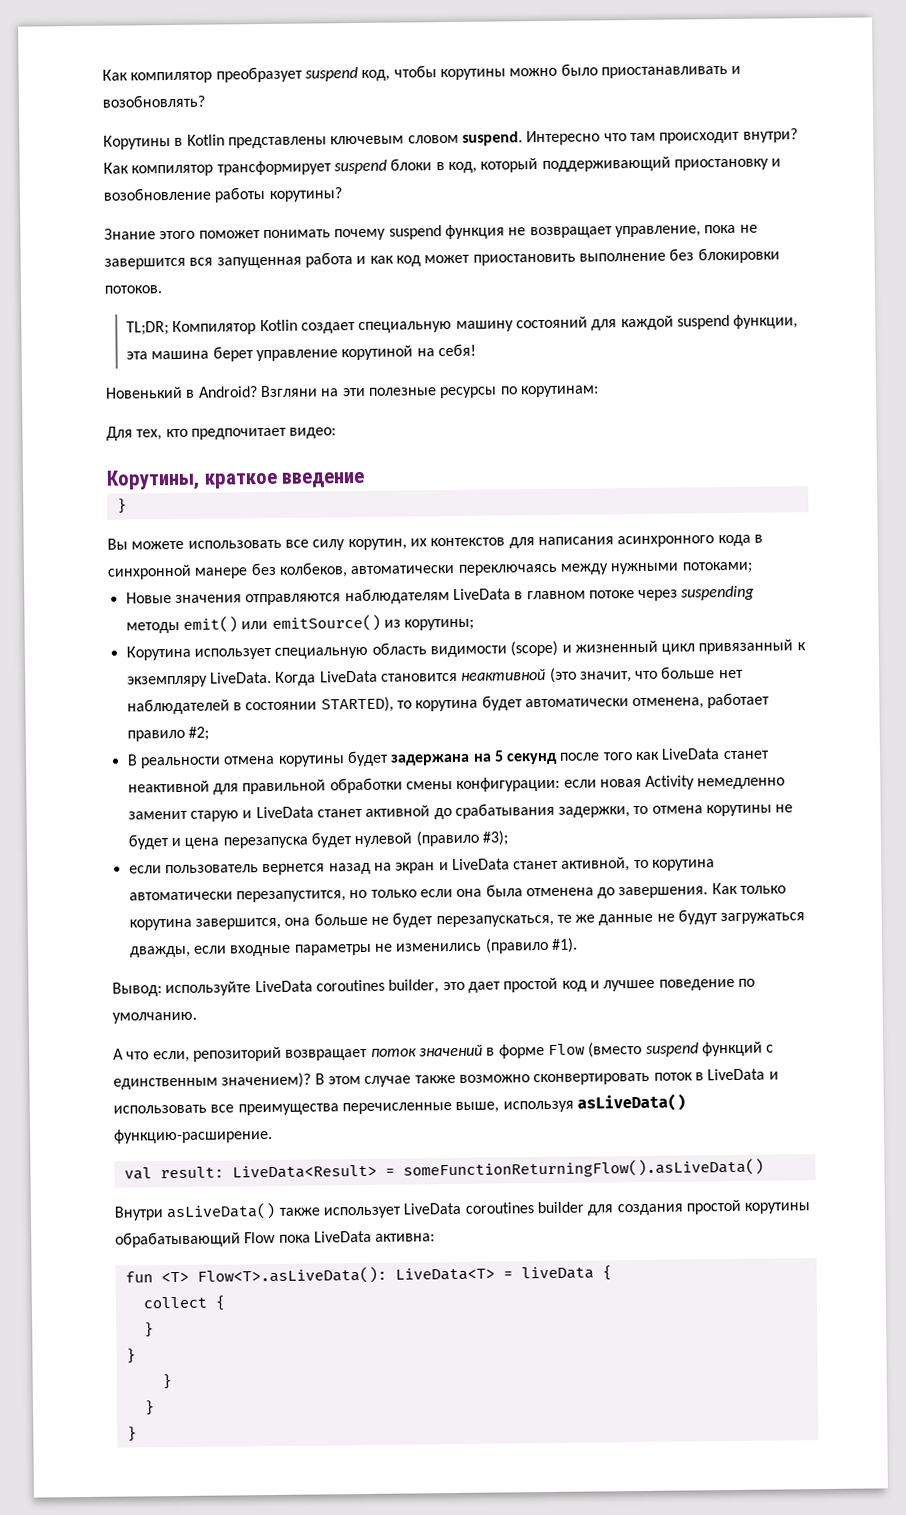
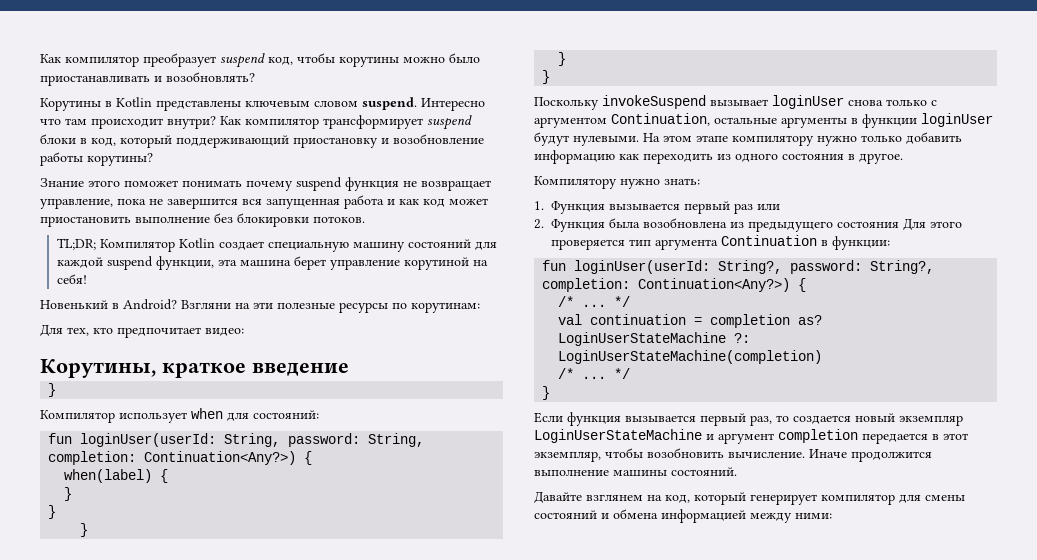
[107,534,763,551] [107,561,753,580] [125,585,756,606] [125,614,475,634] [125,639,806,661] [126,666,744,688] [126,692,771,715] [126,726,209,742] [126,748,770,769] [127,775,786,795] [127,802,794,822] [127,830,508,850] [128,857,716,876] [128,882,787,903] [128,909,806,931] [129,937,578,958] [112,977,755,997] [112,1011,197,1024] [113,1041,775,1063] [113,1068,779,1090] [113,1093,686,1116] [114,1127,273,1144] [123,1158,764,1180] [114,1199,811,1221] [115,1230,436,1248] [124,1265,612,1285] [142,1296,207,1309] Вы можете использовать все силу корутин, их контекстов для написания асинхронного кода в синхронной манере без колбеков, автоматически переключаясь между нужными потоками; // Новые значения отправляются наблюдателям LiveData в главном потоке через suspending методы emit() или emitSource() из корутины; // Корутина использует специальную область видимости (scope) и жизненный цикл привязанный к экземпляру LiveData. Когда LiveData становится неактивной (это значит, что больше нет наблюдателей в состоянии STARTED), то корутина будет автоматически отменена, работает правило #2; // В реальности отмена корутины будет задержана на 5 секунд после того как LiveData станет неактивной для правильной обработки смены конфигурации: если новая Activity немедленно заменит старую и LiveData станет активной до срабатывания задержки, то отмена корутины не будет и цена перезапуска будет нулевой (правило #3); // если пользователь вернется назад на экран и LiveData станет активной, то корутина автоматически перезапустится, но только если она была отменена до завершения. Как только корутина завершится, она больше не будет перезапускаться, те же данные не будут загружаться дважды, если входные параметры не изменились (правило #1). // Вывод: используйте LiveData coroutines builder, это дает простой код и лучшее поведение по умолчанию. // А что если, репозиторий возвращает поток значений в форме Flow (вместо suspend функций с единственным значением)? В этом случае также возможно сконвертировать поток в LiveData и использовать все преимущества перечисленные выше, используя asLiveData() функцию-расширение. // val result: LiveData<Result> = someFunctionReturningFlow().asLiveData() // Внутри asLiveData() также использует LiveData coroutines builder для создания простой корутины обрабатывающий Flow пока LiveData активна: // fun <T> Flow<T>.asLiveData(): LiveData<T> = liveData { // collect -> [40,408,319,423] [48,433,425,447] [48,451,313,465] [64,469,153,483] Компилятор использует when для состояний: // fun loginUser(userId: String, password: String, completion: Continuation<Any?>) { // when(label)
(137, 1434) none -> [534,95,937,110] [534,113,993,128] [534,132,962,146] [534,150,903,164] [534,176,700,189] [534,201,780,214] [534,218,962,232] [551,235,890,250] [542,260,935,274] [542,278,807,292] [558,296,631,307] [558,314,823,328] [558,332,751,346] [558,350,823,364] [558,368,631,379] [542,386,551,400] [534,412,963,426] [534,429,968,444] [534,448,932,462] [534,467,737,477] [534,491,965,505] [534,509,832,523] // Поскольку invokeSuspend вызывает loginUser снова только с аргументом Continuation, остальные аргументы в функции loginUser будут нулевыми. На этом этапе компилятору нужно только добавить информацию как переходить из одного состояния в другое. // Компилятору нужно знать: // 1. Функция вызывается первый раз или // 2. Функция была возобновлена из предыдущего состояния Для этого проверяется тип аргумента Continuation в функции: // fun loginUser(userId: String?, password: String?, completion: Continuation<Any?>) { // /* ... */ // val continuation = completion as? LoginUserStateMachine ?: LoginUserStateMachine(completion) // /* ... */ // } // Если функция вызывается первый раз, то создается новый экземпляр LoginUserStateMachine и аргумент completion передается в этот экземпляр, чтобы возобновить вычисление. Иначе продолжится выполнение машины состояний. // Давайте взглянем на код, который генерирует компилятор для смены состояний и обмена информацией между ними:

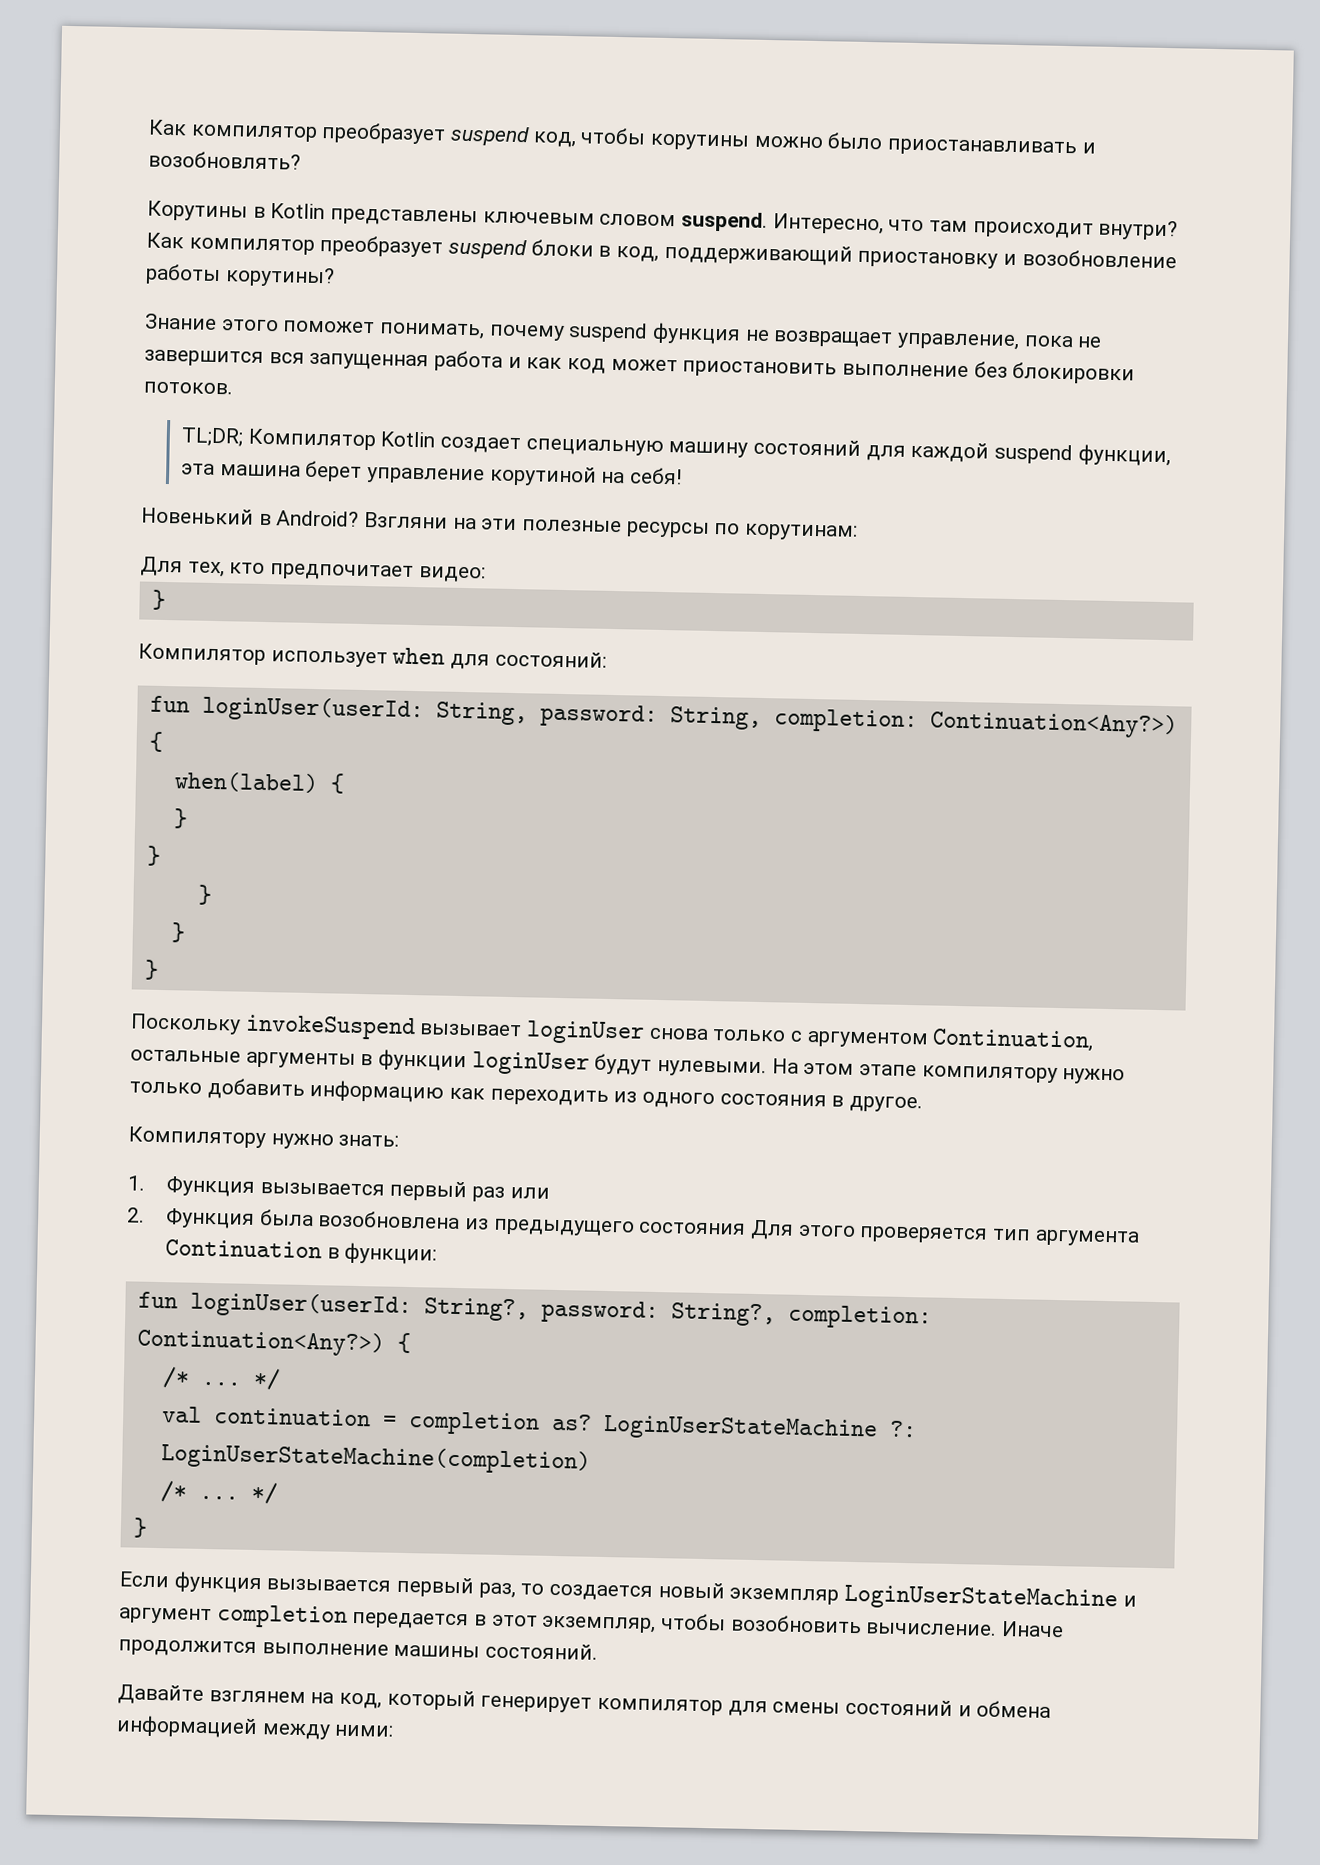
[421,98,485,111] Интересно -> [772,213,884,235] Интересно,
[323,115,423,129] трансформирует -> [319,235,444,258] преобразует
[120,135,172,148] который -> (660, 253) none
[182,180,242,187] понимать -> [379,322,486,340] понимать,
[40,359,349,378] // Корутины, краткое введение -> (486, 574) none

